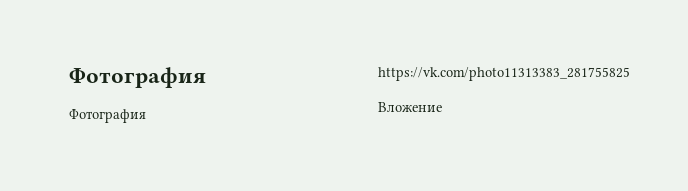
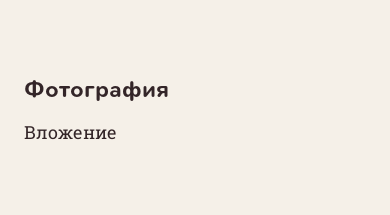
[69,67,206,88] [69,109,146,123] [378,67,630,81] Фотография // Фотография https://vk.com/photo11313383_281755825 -> [24,80,169,101] Фотография

